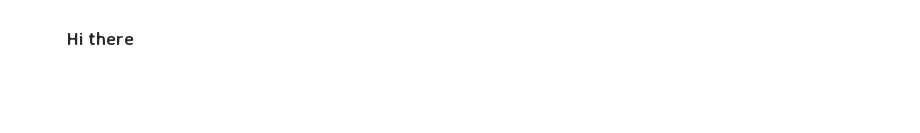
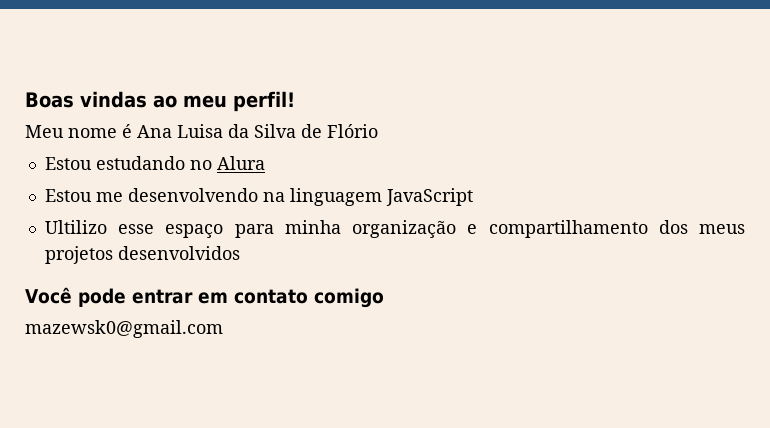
[67,32,134,45] Hi there -> [25,91,295,112] [25,124,378,138] [44,156,265,170] [44,188,473,206] [44,220,745,238] [44,246,240,264] [25,287,384,308] [25,320,223,338] Boas vindas ao meu perfil! // Meu nome é Ana Luisa da Silva de Flório // Estou estudando no Alura // Estou me desenvolvendo na linguagem JavaScript // Ultilizo esse espaço para minha organização e compartilhamento dos meus projetos desenvolvidos // Você pode entrar em contato comigo // mazewsk0@gmail.com

